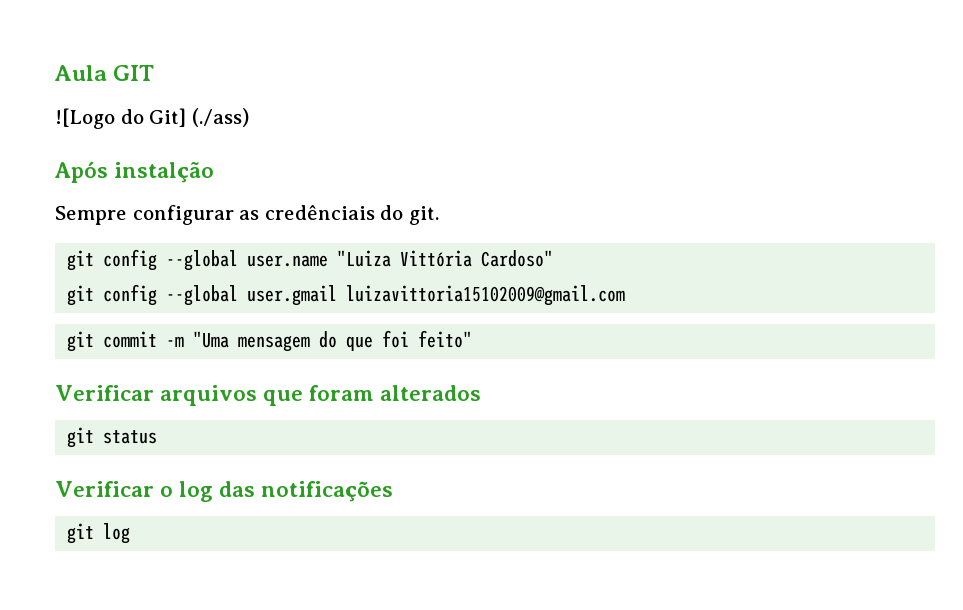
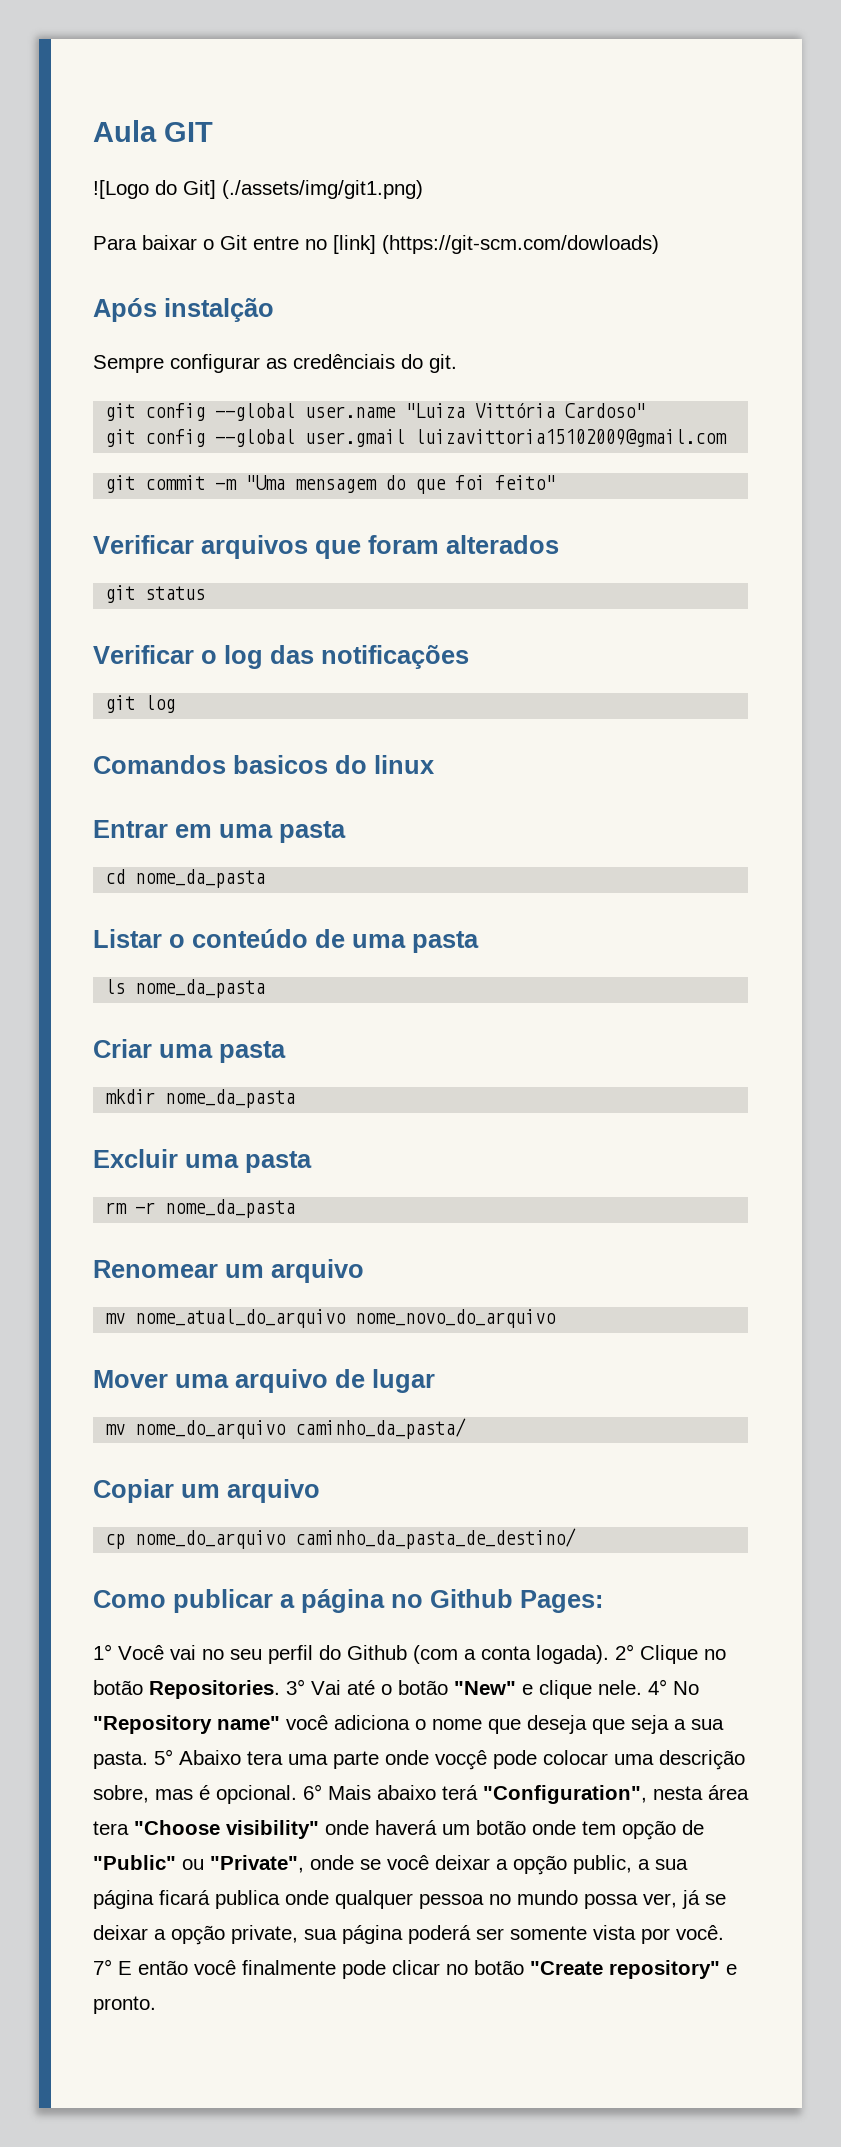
[191,108,249,127] (./ass) -> [222,180,423,199] [93,235,659,254] (./assets/img/git1.png) // Para baixar o Git entre no [link] (https://git-scm.com/dowloads)
(131, 533) none -> [93,755,434,774] [93,820,346,843] [105,869,266,888] [93,929,479,953] [105,979,266,998] [93,1039,286,1063] [105,1089,296,1108] [93,1149,312,1173] [105,1199,296,1218] [93,1259,364,1283] [105,1309,557,1328] [93,1369,435,1393] [105,1418,467,1439] [93,1479,320,1503] [105,1528,577,1549] [93,1589,603,1613] [93,1644,726,1664] [93,1679,699,1699] [93,1715,724,1734] [93,1749,745,1770] [93,1784,749,1804] [93,1820,704,1840] [93,1855,688,1875] [93,1890,726,1909] [93,1925,724,1945] [93,1959,737,1979] [93,1996,156,2014] // Comandos basicos do linux // Entrar em uma pasta // cd nome_da_pasta // Listar o conteúdo de uma pasta // ls nome_da_pasta // Criar uma pasta // mkdir nome_da_pasta // Excluir uma pasta // rm -r nome_da_pasta // Renomear um arquivo // mv nome_atual_do_arquivo nome_novo_do_arquivo // Mover uma arquivo de lugar // mv nome_do_arquivo caminho_da_pasta/ // Copiar um arquivo // cp nome_do_arquivo caminho_da_pasta_de_destino/ // Como publicar a página no Github Pages: // 1° Você vai no seu perfil do Github (com a conta logada). 2° Clique no botão Repositories. 3° Vai até o botão "New" e clique nele. 4° No "Repository name" você adiciona o nome que deseja que seja a sua pasta. 5° Abaixo tera uma parte onde vocçê pode colocar uma descrição sobre, mas é opcional. 6° Mais abaixo terá "Configuration", nesta área tera "Choose visibility" onde haverá um botão onde tem opção de "Public" ou "Private", onde se você deixar a opção public, a sua página ficará publica onde qualquer pessoa no mundo possa ver, já se deixar a opção private, sua página poderá ser somente vista por você. 7° E então você finalmente pode clicar no botão "Create repository" e pronto.

